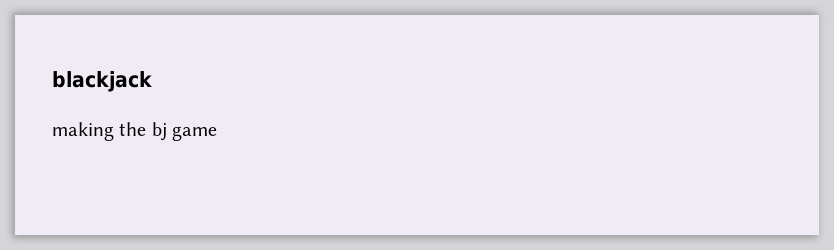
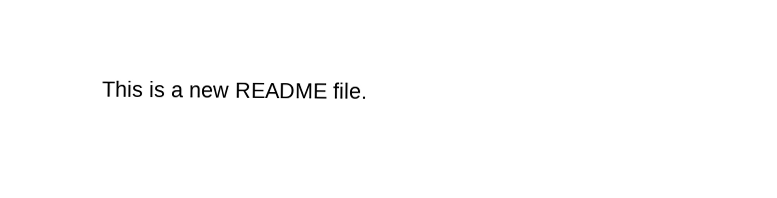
[52,71,152,92] [52,122,218,141] blackjack // making the bj game -> [102,80,368,99] This is a new README file.

